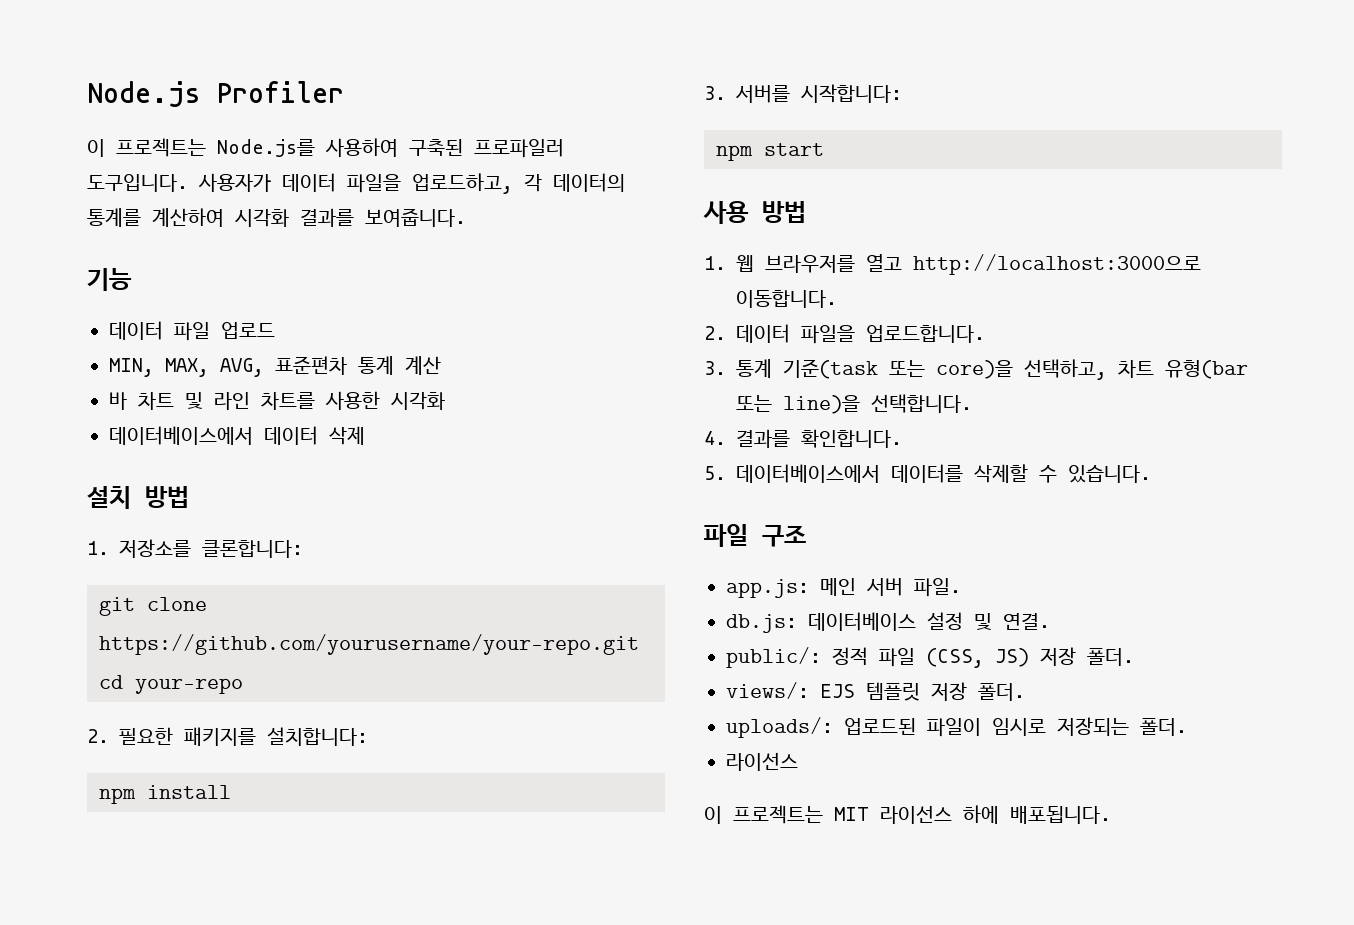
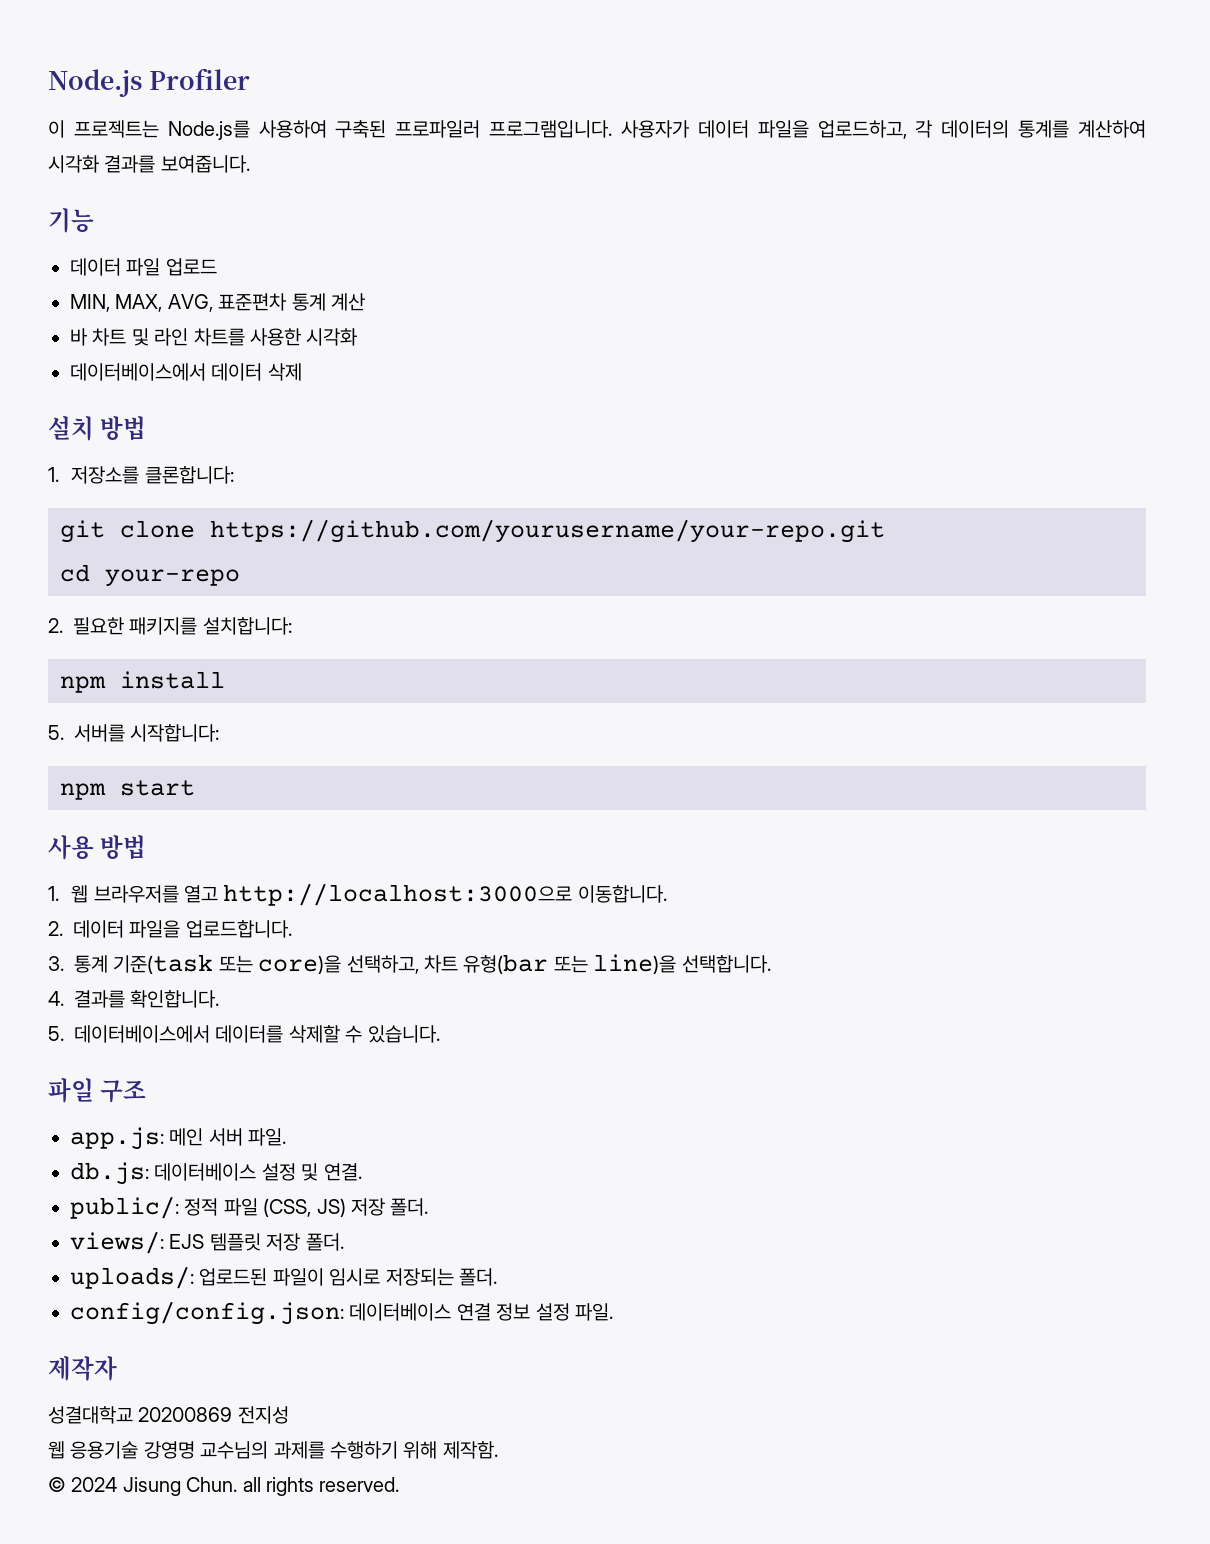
[87,174,188,192] 도구입니다. -> [489,120,613,138] 프로그램입니다.
[704,86,726,100] 3. -> [48,725,64,740] 5.
[726,752,798,771] [704,805,1111,824] 라이선스 // 이 프로젝트는 MIT 라이선스 하에 배포됩니다. -> [70,1301,613,1325] [48,1356,117,1381] [48,1406,289,1424] [48,1441,498,1459] [48,1477,400,1496] config/config.json: 데이터베이스 연결 정보 설정 파일. // 제작자 // 성결대학교 20200869 전지성 // 웹 응용기술 강영명 교수님의 과제를 수행하기 위해 제작함. // © 2024 Jisung Chun. all rights reserved.

